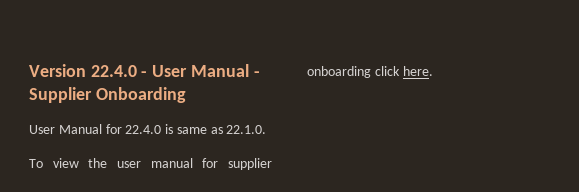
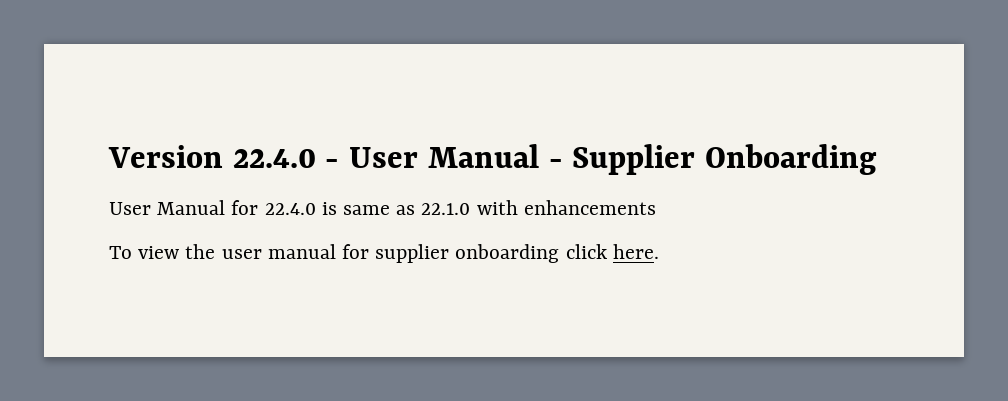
[226,125,267,134] 22.1.0. -> [421,200,656,215] 22.1.0 with enhancements

